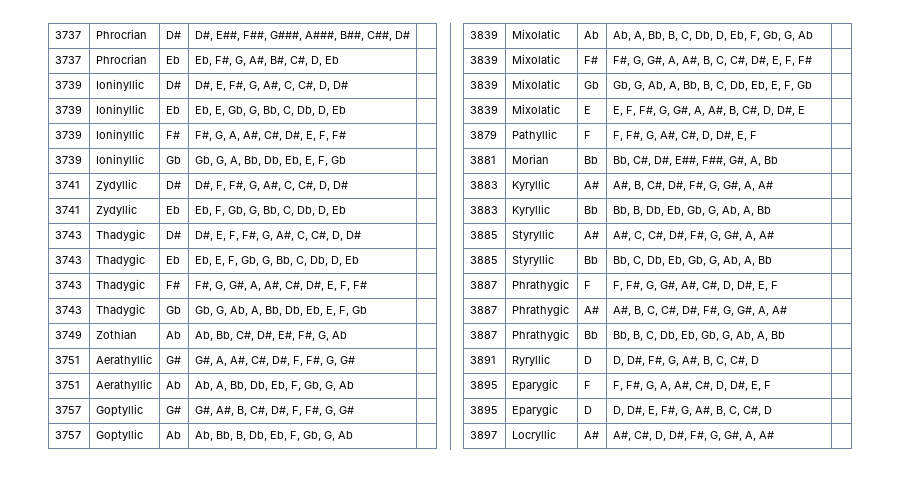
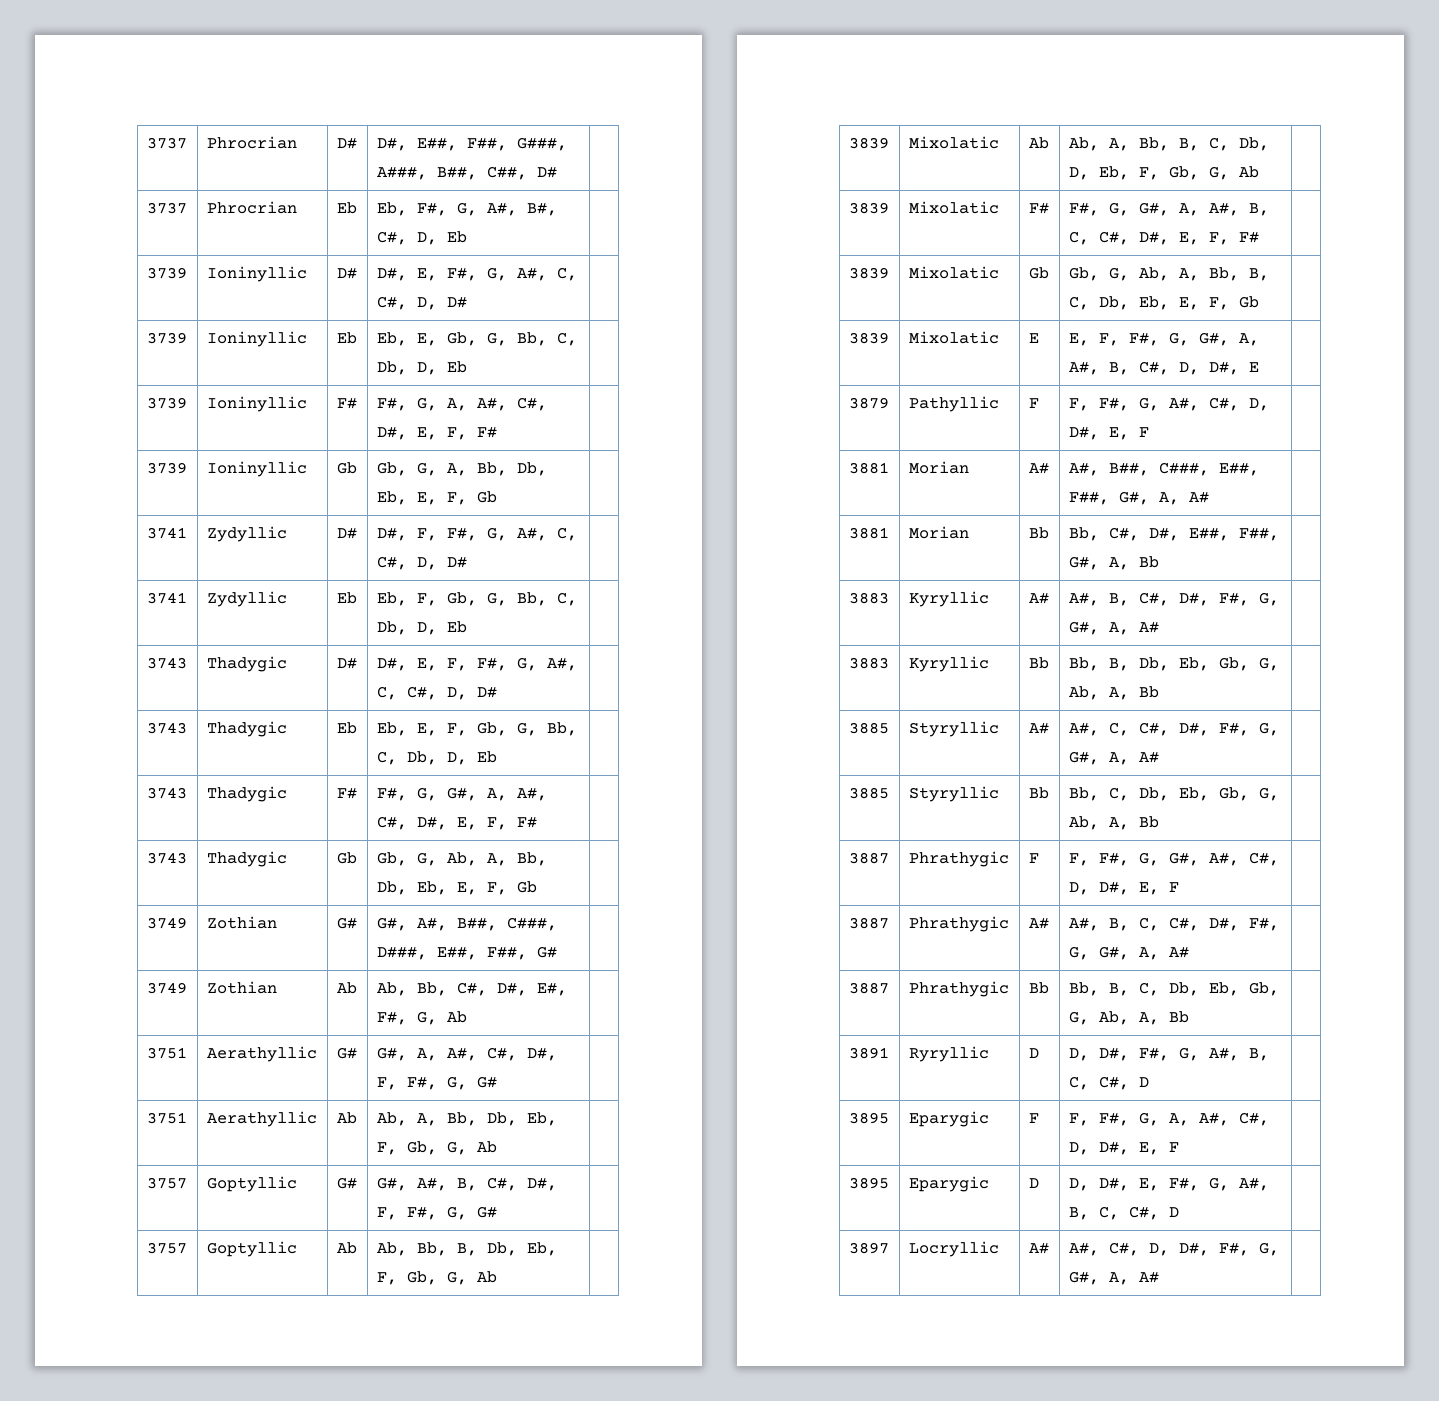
(367, 310) none -> [146,917,187,929] [206,916,277,929] [336,917,357,929] [376,917,557,931] [376,946,557,960] // 3749 | Zothian | G# | G#, A#, B##, C###, D###, E##, F##, G# |
(757, 135) none -> [848,462,889,474] [908,461,969,474] [1028,462,1049,474] [1068,462,1259,476] [1068,491,1209,505] // 3881 | Morian | A# | A#, B##, C###, E##, F##, G#, A, A# |

